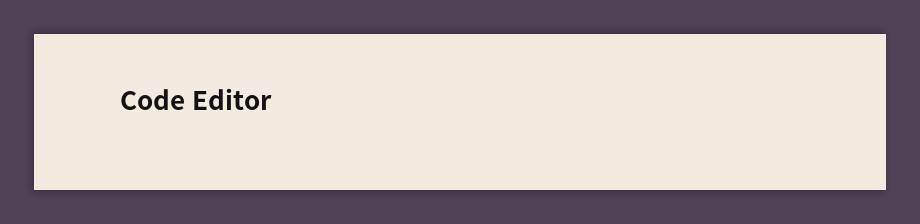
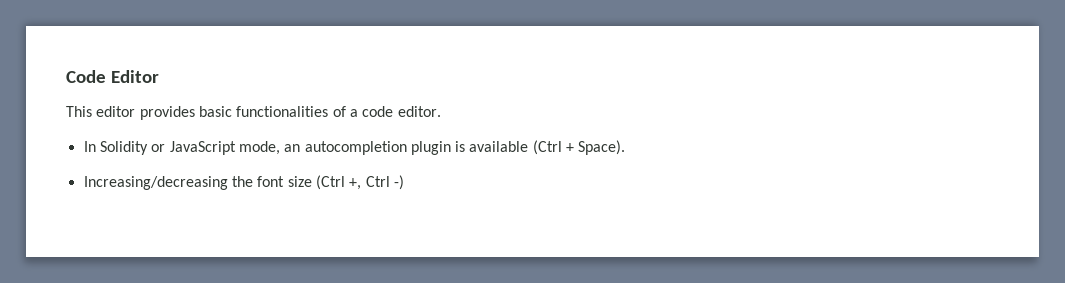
(273, 99) none -> [66,106,441,120] [83,140,626,155] [83,175,404,190] // This editor provides basic functionalities of a code editor. // In Solidity or JavaScript mode, an autocompletion plugin is available (Ctrl + Space). // Increasing/decreasing the font size (Ctrl +, Ctrl -)

